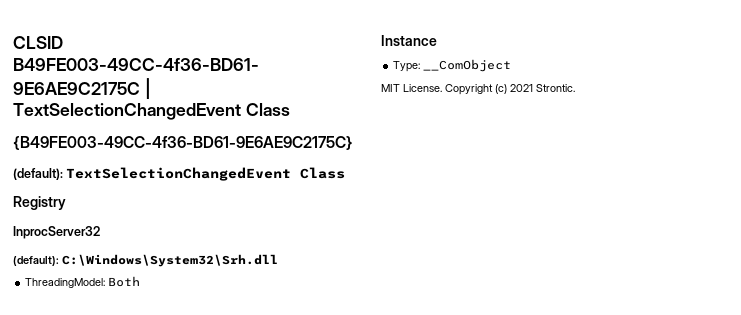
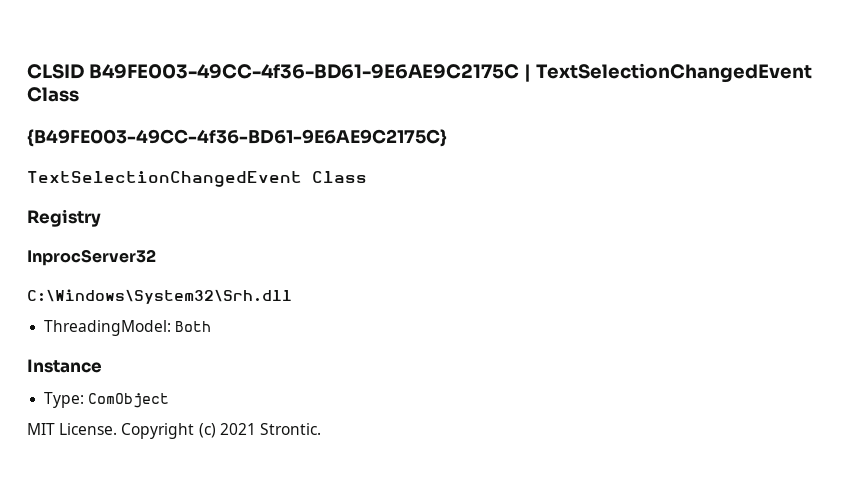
[13,168,63,180] (default): -> (447, 138) none
[13,256,59,266] (default): -> (156, 257) none
[423,59,512,72] __ComObject -> [88,393,170,408] ComObject

